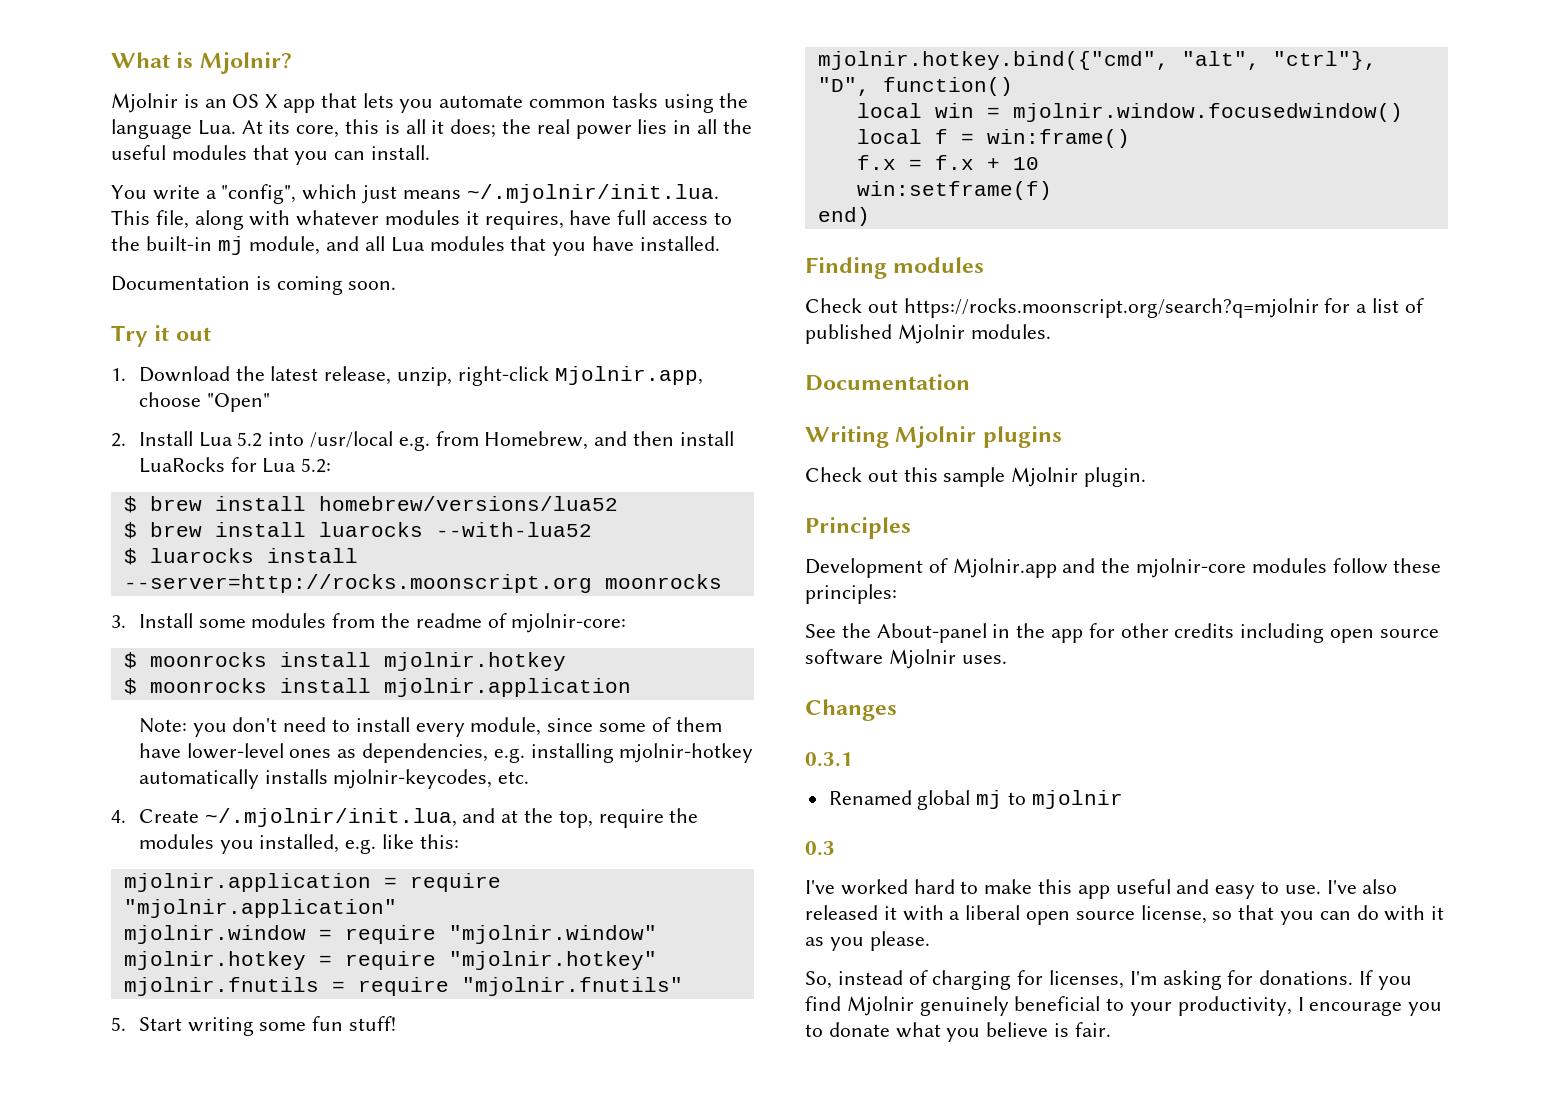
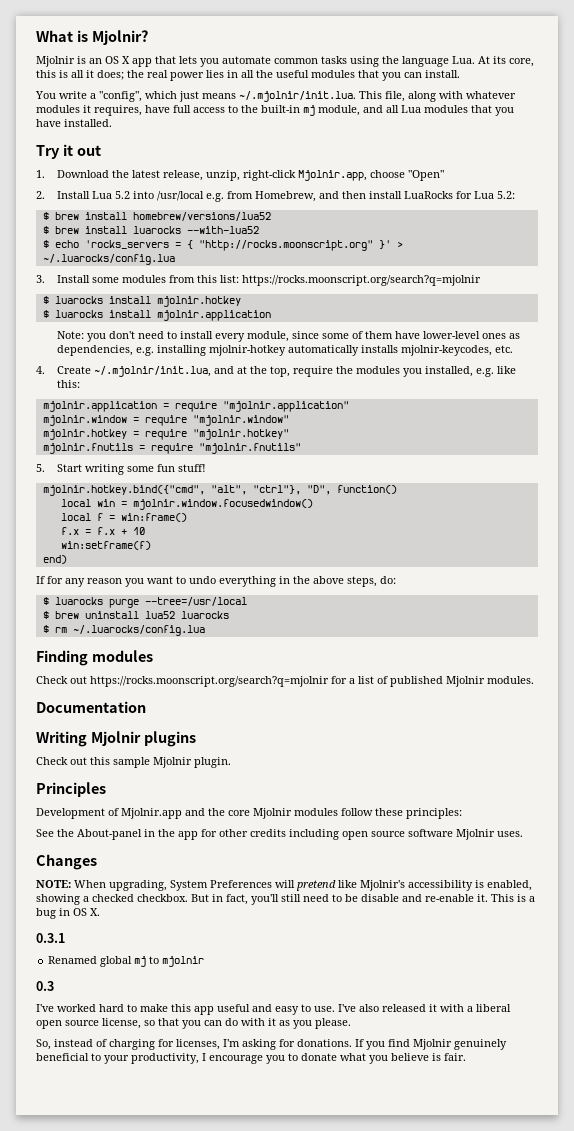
[111,276,397,295] // Documentation is coming soon. -> (112, 123) none
[149,548,358,563] [123,574,722,593] luarocks install --server=http://rocks.moonscript.org moonrocks -> [54,240,403,251] [42,254,175,265] echo 'rocks_servers = { "http://rocks.moonscript.org" }' > ~/.luarocks/config.lua
[380,613,627,633] [123,652,267,669] the readme of mjolnir-core: // $ moonrocks -> [197,275,482,286] [42,296,103,304] this list: https://rocks.moonscript.org/search?q=mjolnir // $ luarocks
[149,678,267,693] moonrocks -> [54,310,103,318] luarocks
(870, 216) none -> [36,576,396,587] [42,597,247,608] [42,611,229,619] [42,625,205,636] // If for any reason you want to undo everything in the above steps, do: // $ luarocks purge --tree=/usr/local // $ brew uninstall lua52 luarocks // $ rm ~/.luarocks/config.lua
[1136,558,1247,578] mjolnir-core -> [228,808,292,819] core Mjolnir
(897, 710) none -> [36,880,532,891] [36,894,535,905] [36,908,100,919] // NOTE: When upgrading, System Preferences will pretend like Mjolnir's accessibility is enabled, showing a checked checkbox. But in fact, you'll still need to be disable and re-enable it. This is a bug in OS X.

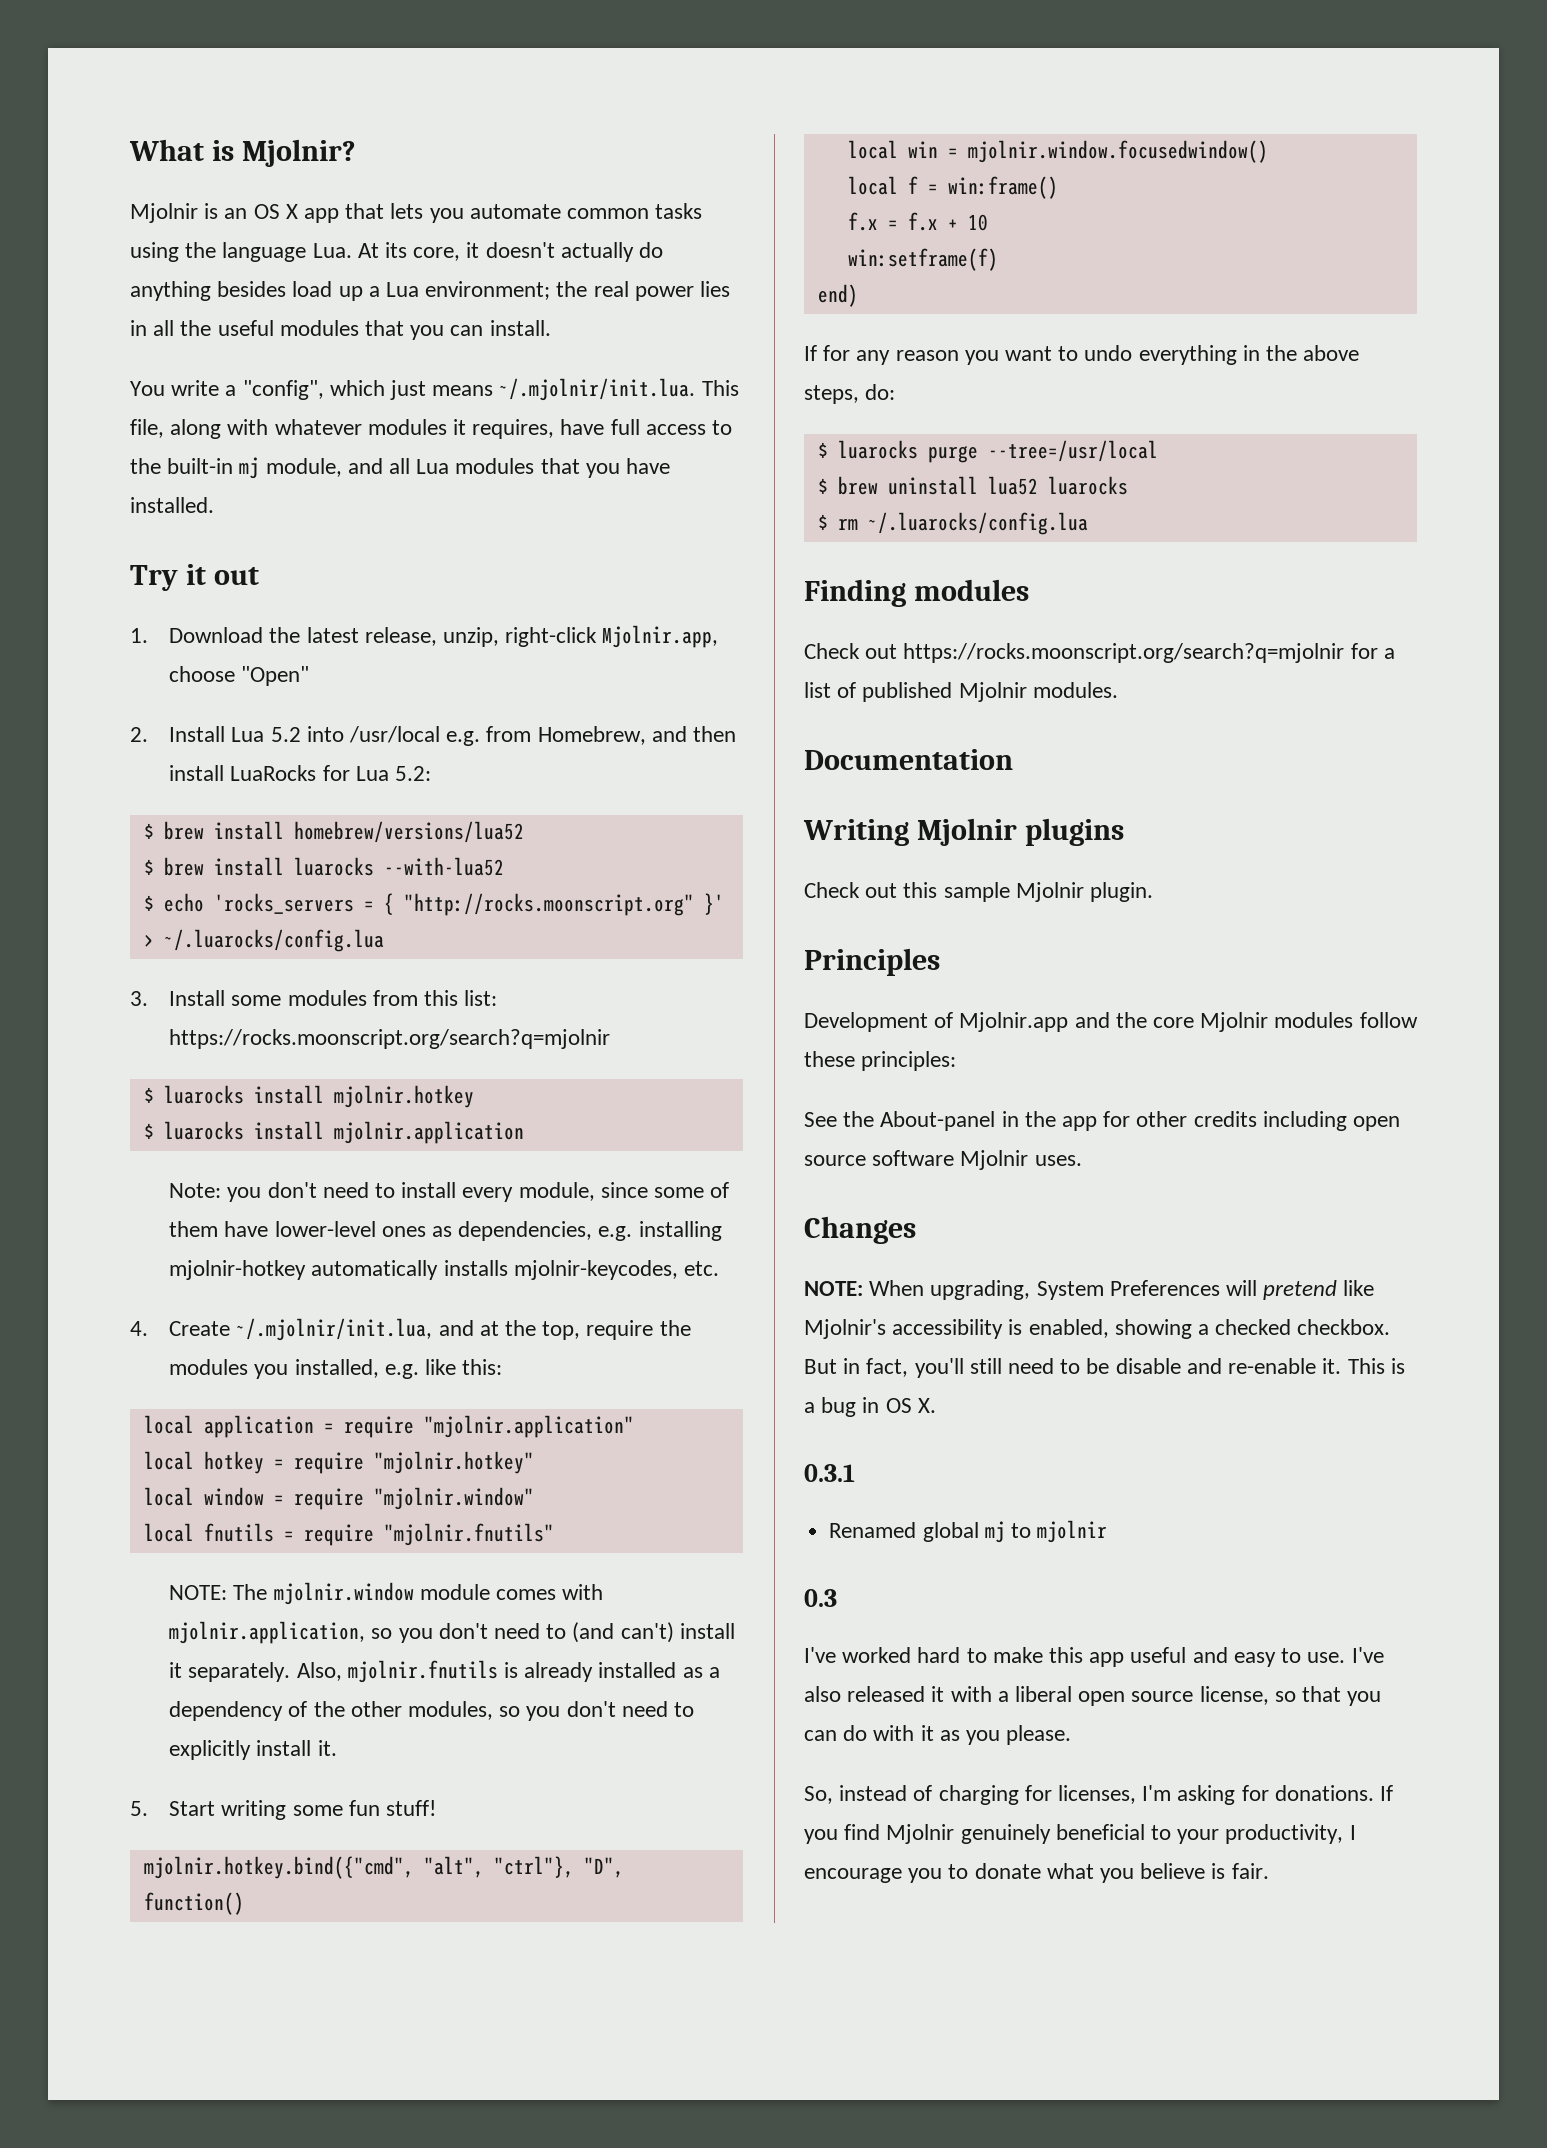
[36,70,124,80] this is all it does; -> [466,242,664,262] [130,281,551,301] it doesn't actually do anything besides load up a Lua environment;
[42,401,157,412] mjolnir.application -> [143,1415,314,1438] local application
[42,415,289,426] [42,429,289,440] [42,443,301,454] mjolnir.window = require "mjolnir.window" // mjolnir.hotkey = require "mjolnir.hotkey" // mjolnir.fnutils = require "mjolnir.fnutils" -> [143,1451,534,1474] [143,1487,534,1510] [143,1523,554,1546] [169,1582,604,1605] [169,1621,735,1644] [169,1660,720,1683] [169,1701,695,1721] [169,1740,337,1760] local hotkey = require "mjolnir.hotkey" // local window = require "mjolnir.window" // local fnutils = require "mjolnir.fnutils" // NOTE: The mjolnir.window module comes with mjolnir.application, so you don't need to (and can't) install it separately. Also, mjolnir.fnutils is already installed as a dependency of the other modules, so you don't need to explicitly install it.

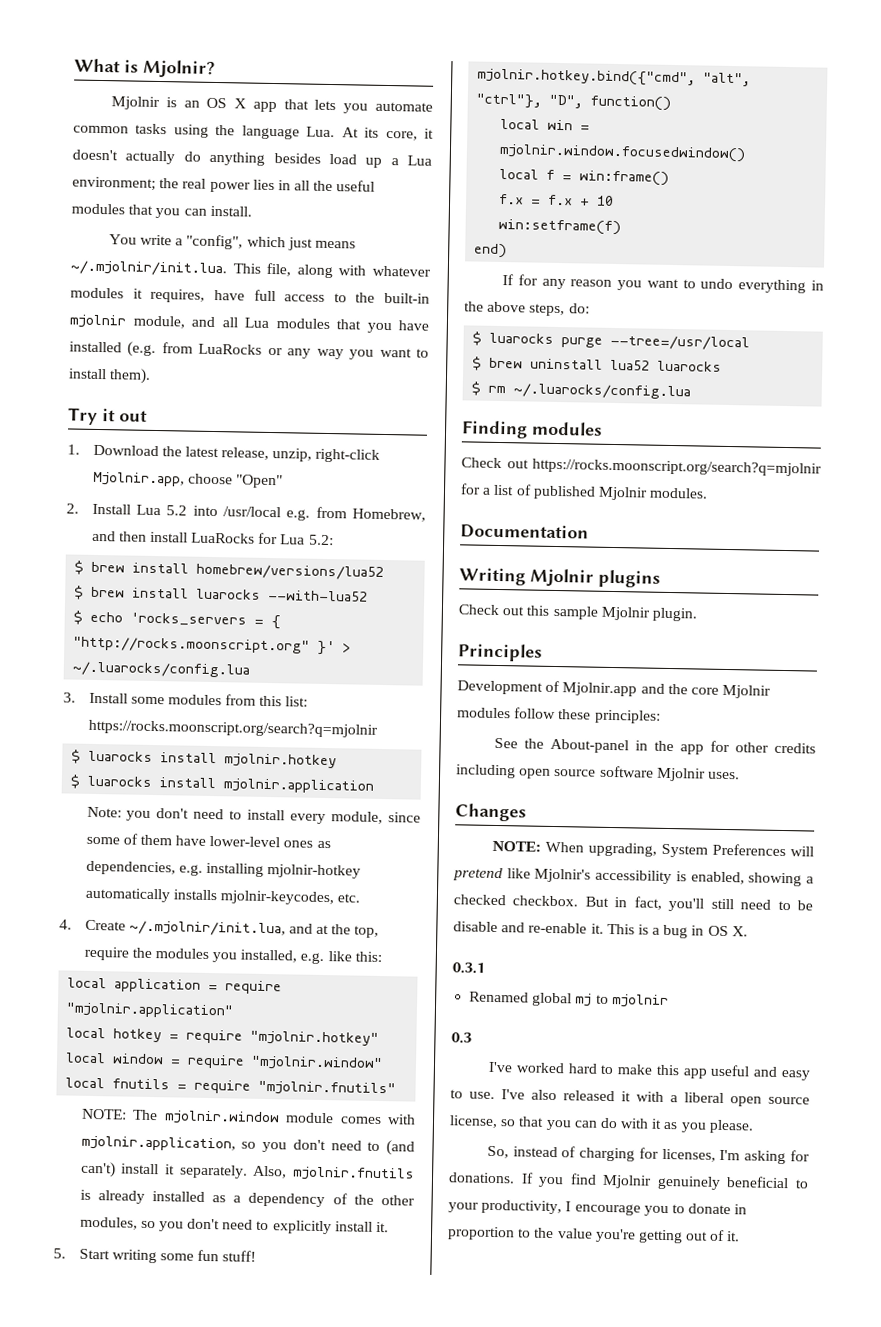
[239,457,260,479] mj -> [69,314,127,329] mjolnir
[130,497,214,513] installed. -> [69,341,430,360] [68,368,152,384] installed (e.g. from LuaRocks or any way you want to install them).
[1046,1863,1269,1883] what you believe is fair. -> [734,1204,748,1215] [447,1226,741,1244] in proportion to the value you're getting out of it.

